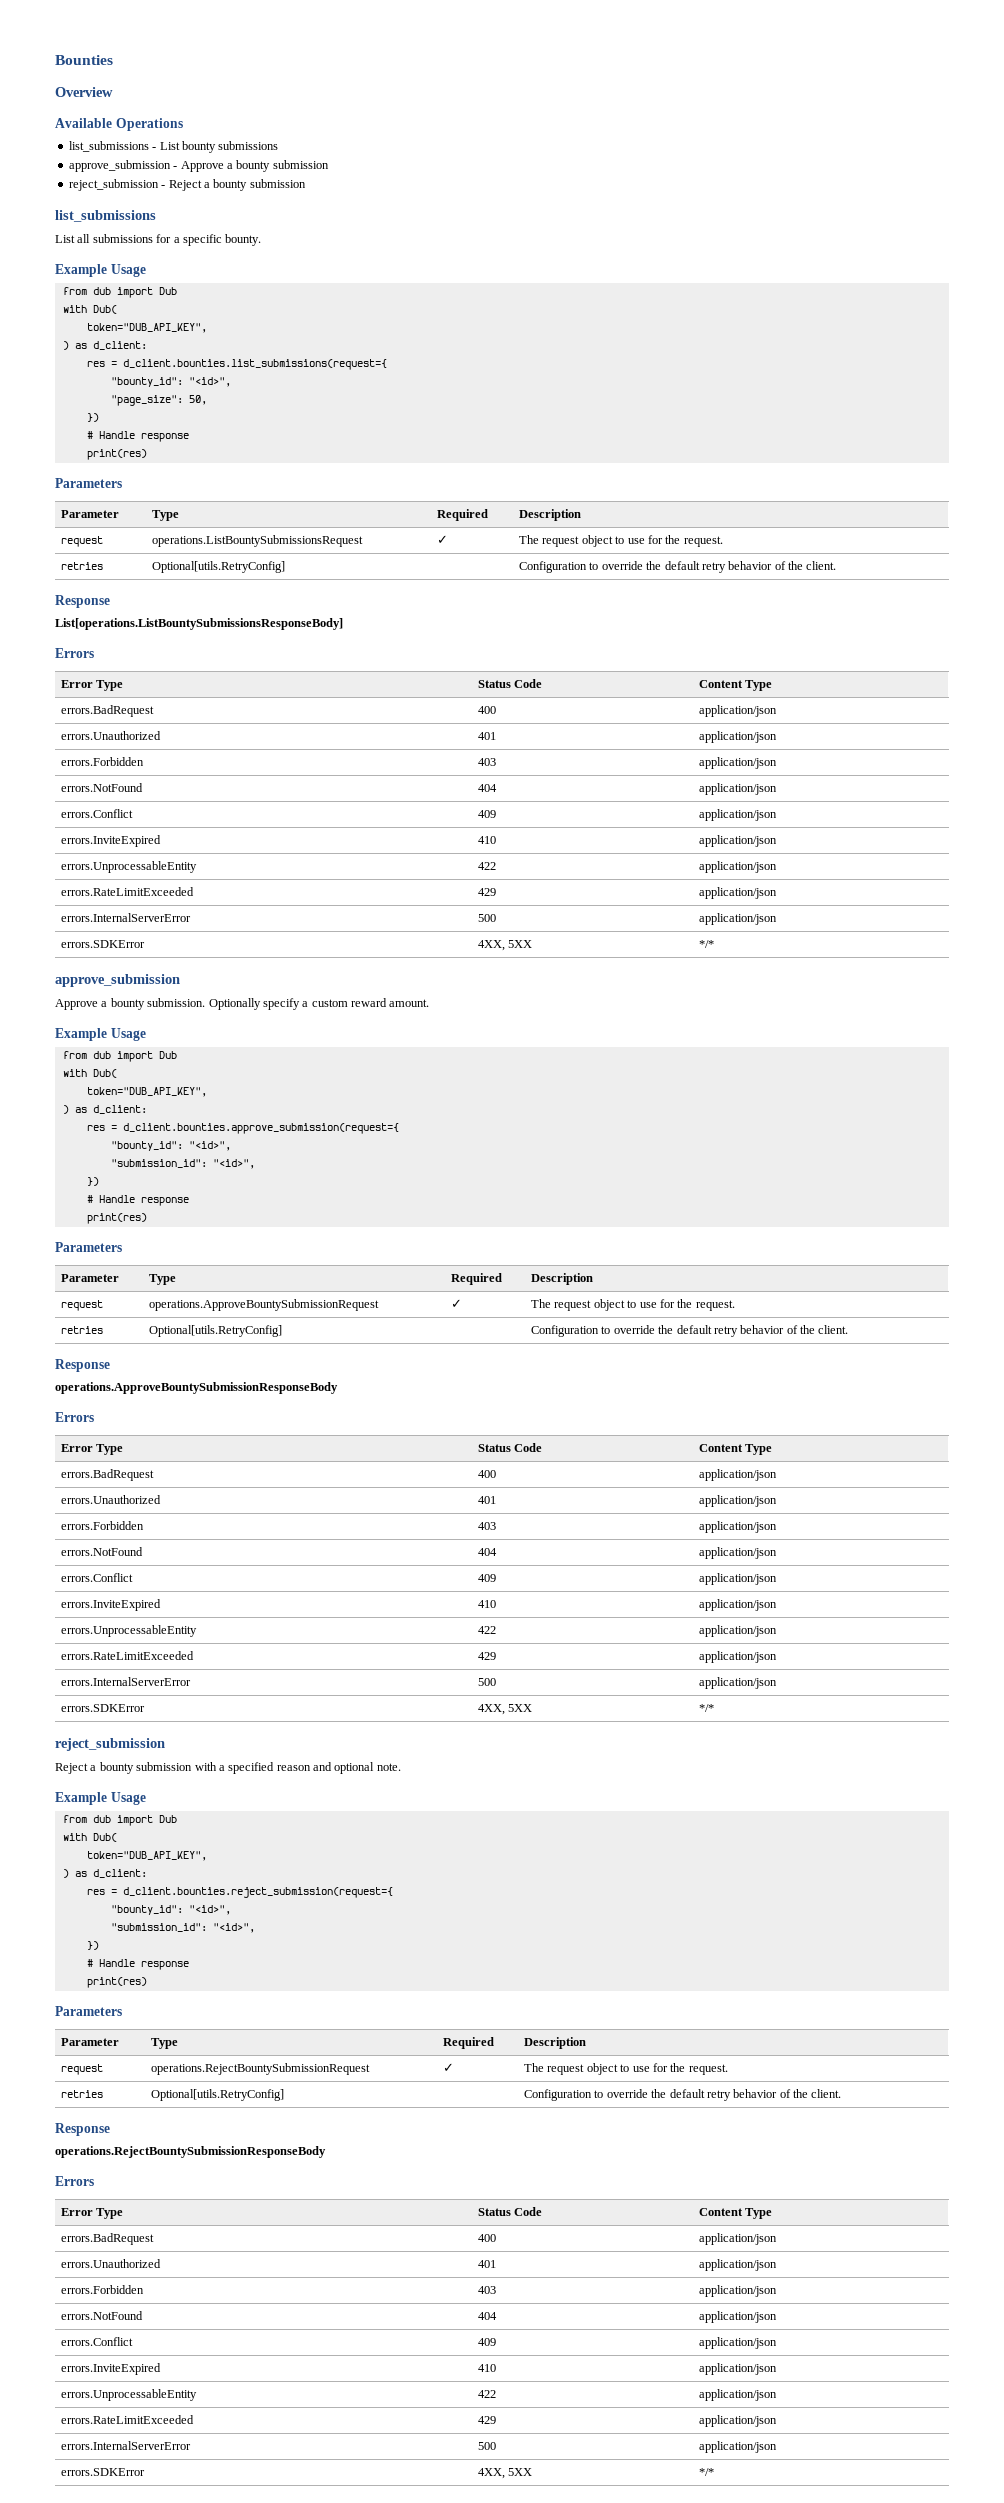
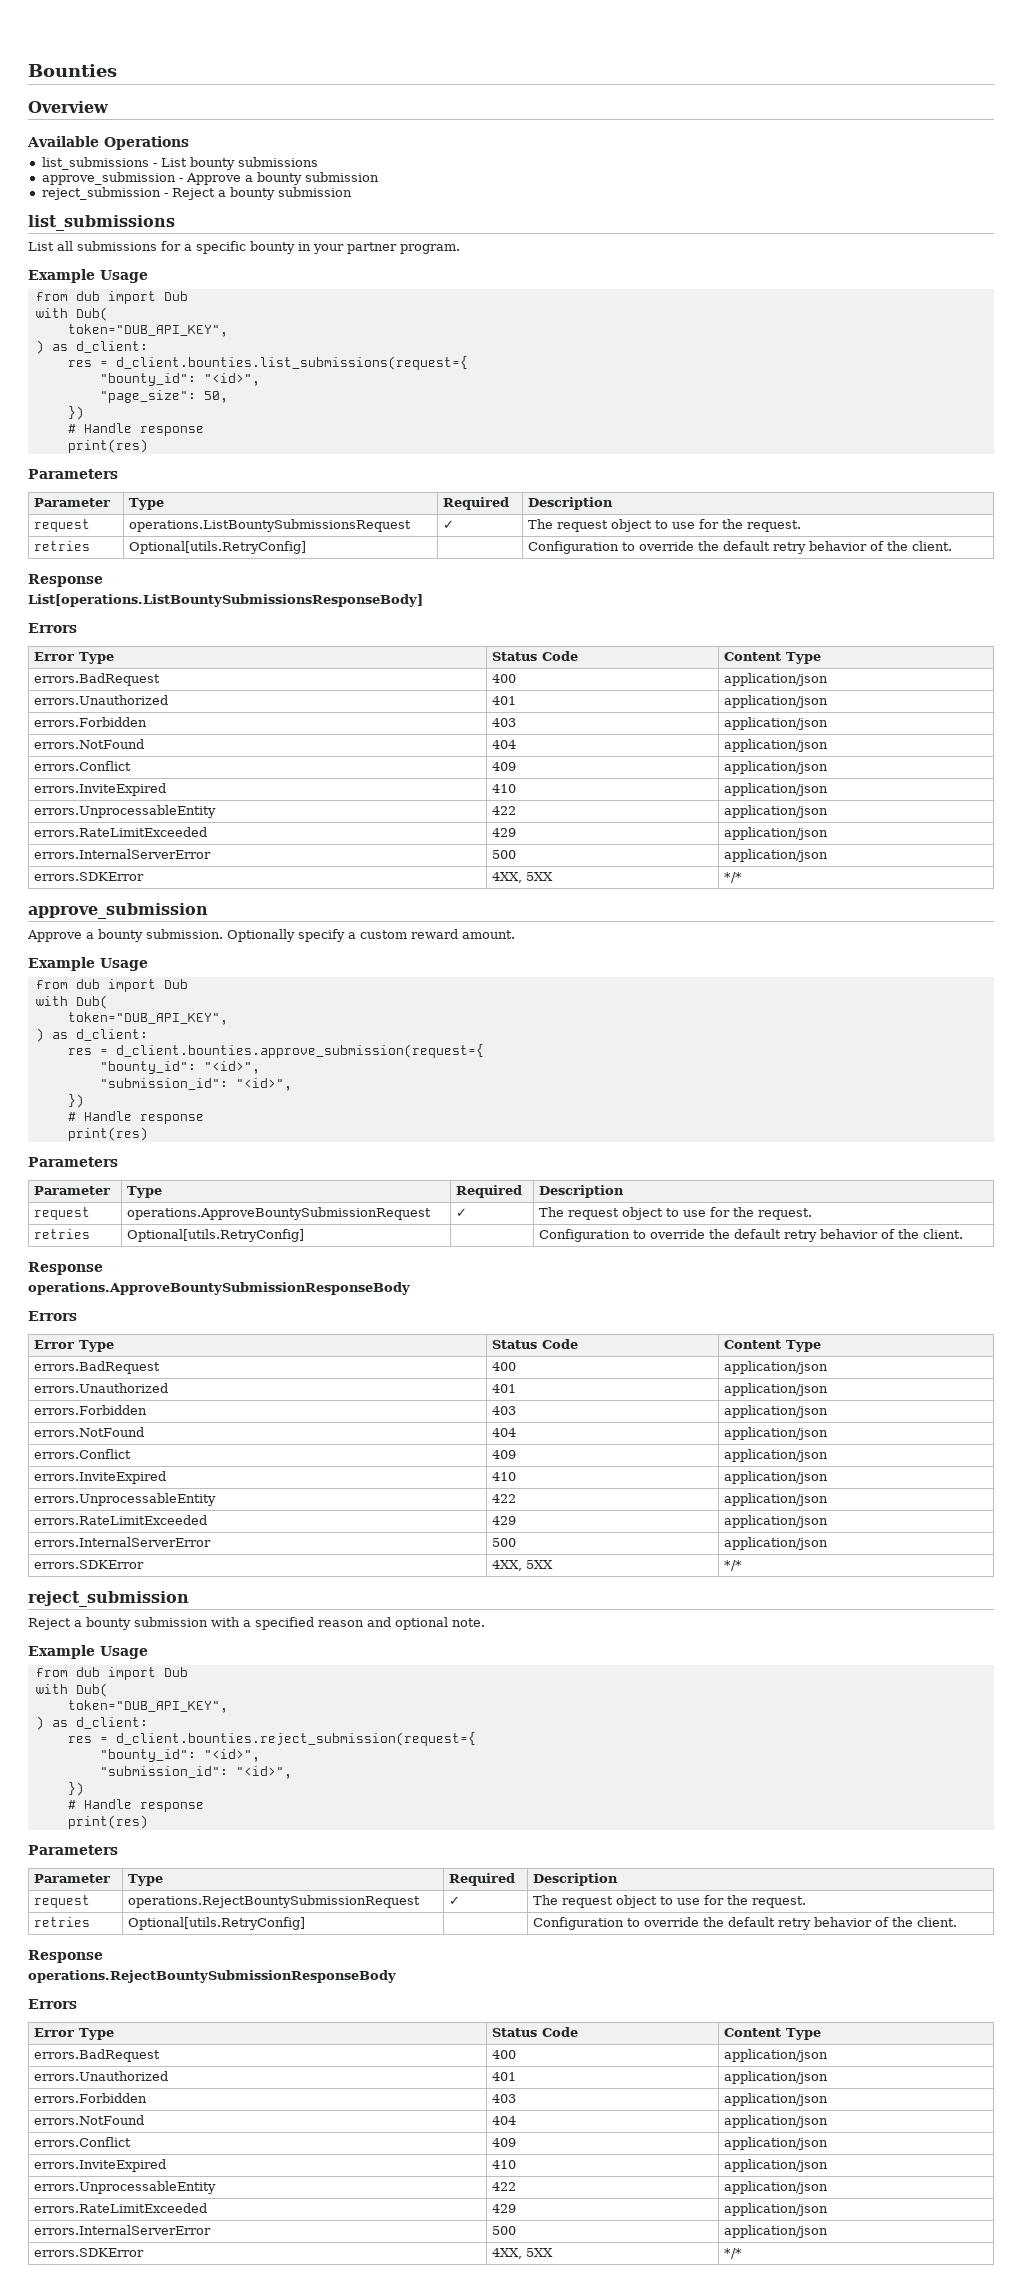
[225,234,262,246] bounty. -> [250,241,460,254] bounty in your partner program.

